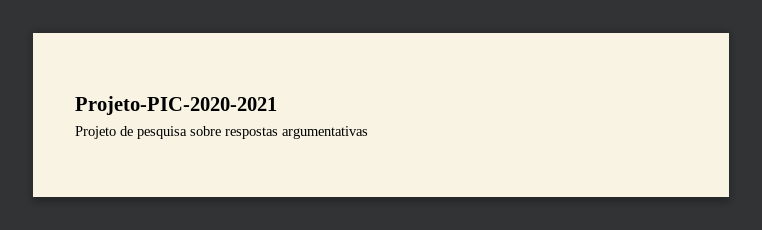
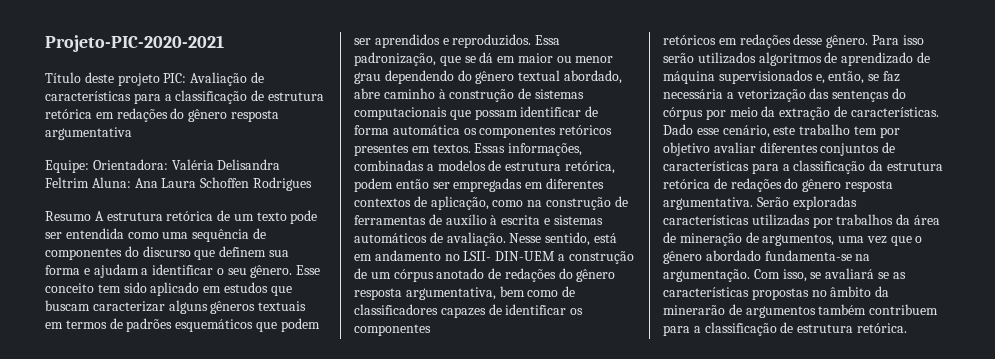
[75,126,368,139] Projeto de pesquisa sobre respostas argumentativas -> [45,72,264,86] [45,90,324,104] [45,108,279,122] [45,127,132,140] [45,159,281,173] [45,177,312,191] [45,210,318,224] [45,228,266,242] [45,246,289,260] [45,264,321,278] [45,282,292,296] [45,300,307,314] [45,318,320,332] [354,34,561,48] [354,52,614,66] [354,70,622,84] [354,88,584,102] [354,106,599,120] [354,125,613,138] [354,143,583,156] [354,160,615,174] [354,178,604,192] [354,196,628,210] [354,214,603,225] [354,232,617,246] [354,250,634,264] [354,268,616,282] [354,286,576,300] [354,304,584,318] [354,324,431,336] [663,34,924,48] [663,52,930,66] [663,70,900,84] [663,88,906,102] [663,106,939,120] [663,124,900,138] [663,142,896,156] [663,160,943,174] [663,178,893,192] [663,196,857,210] [663,214,940,228] [663,232,923,246] [663,250,871,264] [663,268,906,282] [663,286,890,300] [663,304,939,318] [663,322,907,336] Título deste projeto PIC: Avaliação de características para a classificação de estrutura retórica em redações do gênero resposta argumentativa // Equipe: Orientadora: Valéria Delisandra Feltrim Aluna: Ana Laura Schoffen Rodrigues // Resumo A estrutura retórica de um texto pode ser entendida como uma sequência de componentes do discurso que definem sua forma e ajudam a identificar o seu gênero. Esse conceito tem sido aplicado em estudos que buscam caracterizar alguns gêneros textuais em termos de padrões esquemáticos que podem ser aprendidos e reproduzidos. Essa padronização, que se dá em maior ou menor grau dependendo do gênero textual abordado, abre caminho à construção de sistemas computacionais que possam identificar de forma automática os componentes retóricos presentes em textos. Essas informações, combinadas a modelos de estrutura retórica, podem então ser empregadas em diferentes contextos de aplicação, como na construção de ferramentas de auxílio à escrita e sistemas automáticos de avaliação. Nesse sentido, está em andamento no LSII- DIN-UEM a construção de um córpus anotado de redações do gênero resposta argumentativa, bem como de classificadores capazes de identificar os componentes // retóricos em redações desse gênero. Para isso serão utilizados algoritmos de aprendizado de máquina supervisionados e, então, se faz necessária a vetorização das sentenças do córpus por meio da extração de características. Dado esse cenário, este trabalho tem por objetivo avaliar diferentes conjuntos de características para a classificação da estrutura retórica de redações do gênero resposta argumentativa. Serão exploradas características utilizadas por trabalhos da área de mineração de argumentos, uma vez que o gênero abordado fundamenta-se na argumentação. Com isso, se avaliará se as características propostas no âmbito da minerarão de argumentos também contribuem para a classificação de estrutura retórica.

